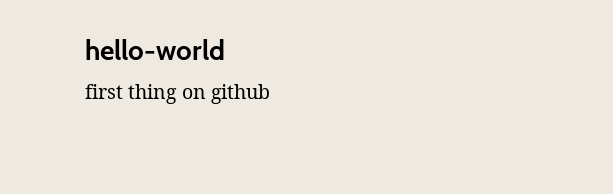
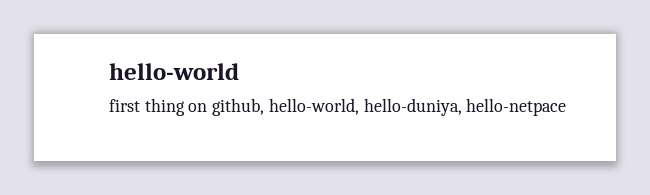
[210,84,270,104] github -> [212,98,567,116] github, hello-world, hello-duniya, hello-netpace

